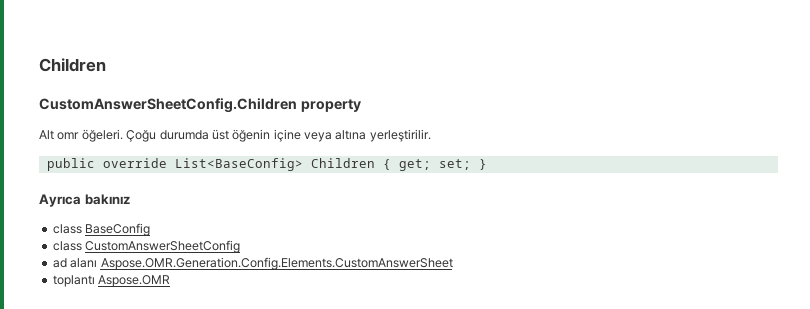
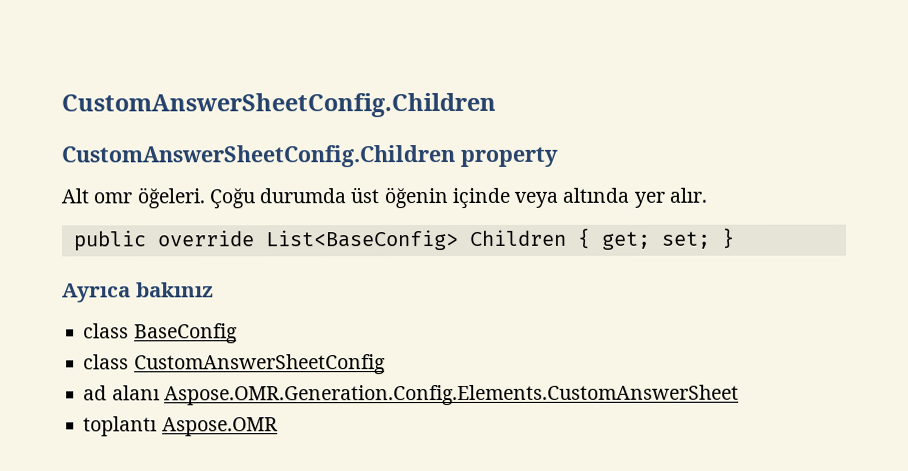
[39,58,106,72] Children -> [61,92,496,118] CustomAnswerSheetConfig.Children
[273,129,431,142] içine veya altına yerleştirilir. -> [451,187,707,210] içinde veya altında yer alır.

